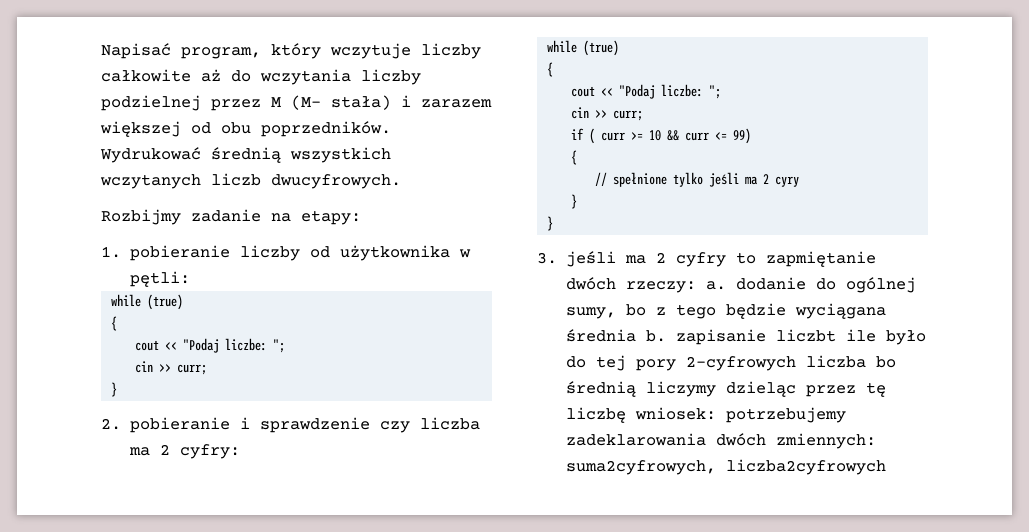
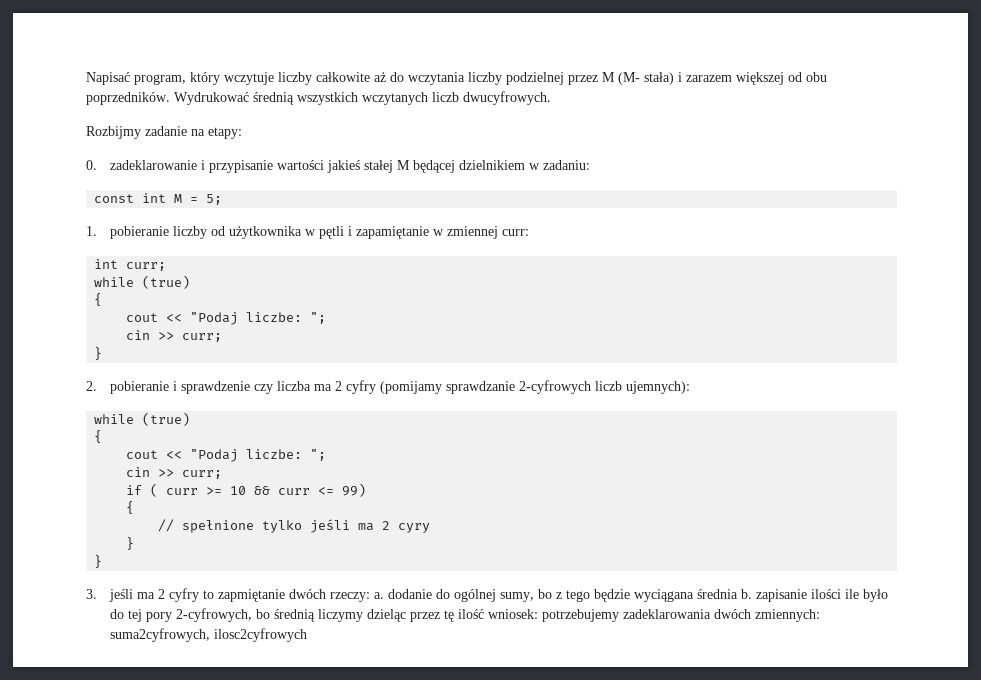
(361, 217) none -> [86,160,590,173] [94,193,223,205] // 0. zadeklarowanie i przypisanie wartości jakieś stałej M będącej dzielnikiem w zadaniu: // const int M = 5;
[129,271,190,287] pętli: -> [318,226,529,239] [94,259,167,271] pętli i zapamiętanie w zmiennej curr: // int curr;
[179,444,240,459] cyfry: -> [345,380,690,394] cyfry (pomijamy sprawdzanie 2-cyfrowych liczb ujemnych):
[775,329,836,342] liczbt -> [810,589,841,599] ilości
[685,355,866,371] 2-cyfrowych liczba -> [175,608,252,622] 2-cyfrowych,
[565,407,626,423] liczbę -> [457,609,484,619] ilość
[725,459,886,475] liczba2cyfrowych -> [213,628,307,642] ilosc2cyfrowych

